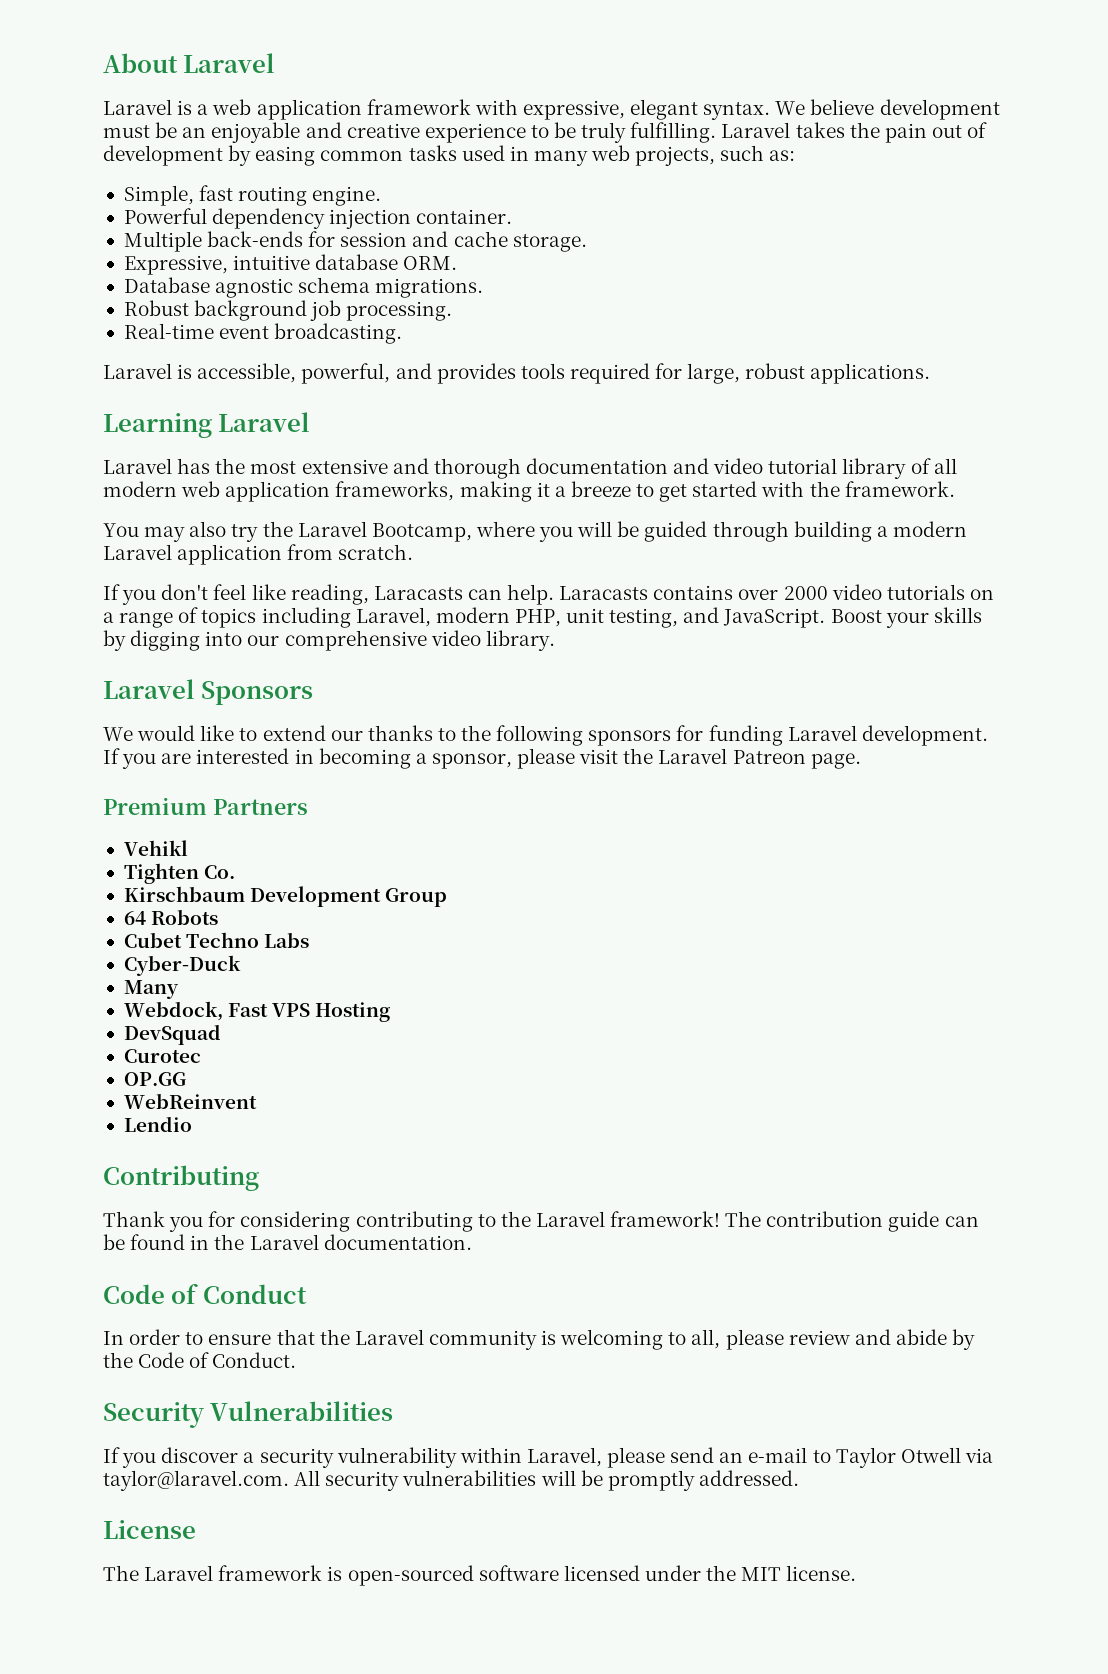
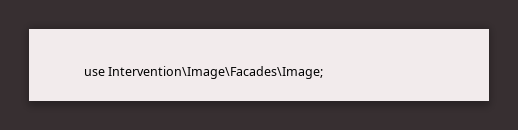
[103,53,276,73] [103,99,1000,120] [103,122,988,143] [103,145,796,166] [123,185,382,206] [123,208,513,229] [123,231,587,252] [123,254,458,275] [123,277,484,298] [123,300,453,321] [123,323,403,344] [103,363,931,384] [103,412,311,438] [103,458,957,479] [103,481,955,502] [103,521,967,542] [103,544,414,565] [103,584,994,605] [103,607,982,628] [103,630,555,651] [103,679,314,705] [103,725,988,746] [103,748,861,769] [103,797,308,815] [123,840,188,856] [123,863,236,884] [123,886,448,907] [123,909,219,925] [123,932,310,948] [123,955,241,976] [123,980,179,999] [123,1001,391,1022] [123,1024,221,1045] [123,1049,201,1063] [123,1072,187,1086] [123,1093,257,1109] [123,1116,192,1132] [103,1165,259,1191] [103,1211,979,1232] [103,1234,472,1250] [103,1283,307,1304] [103,1329,976,1350] [103,1352,297,1368] [103,1401,394,1428] [103,1447,993,1468] [103,1470,799,1491] [103,1520,196,1539] [103,1565,857,1586] About Laravel // Laravel is a web application framework with expressive, elegant syntax. We believe development must be an enjoyable and creative experience to be truly fulfilling. Laravel takes the pain out of development by easing common tasks used in many web projects, such as: // Simple, fast routing engine. // Powerful dependency injection container. // Multiple back-ends for session and cache storage. // Expressive, intuitive database ORM. // Database agnostic schema migrations. // Robust background job processing. // Real-time event broadcasting. // Laravel is accessible, powerful, and provides tools required for large, robust applications. // Learning Laravel // Laravel has the most extensive and thorough documentation and video tutorial library of all modern web application frameworks, making it a breeze to get started with the framework. // You may also try the Laravel Bootcamp, where you will be guided through building a modern Laravel application from scratch. // If you don't feel like reading, Laracasts can help. Laracasts contains over 2000 video tutorials on a range of topics including Laravel, modern PHP, unit testing, and JavaScript. Boost your skills by digging into our comprehensive video library. // Laravel Sponsors // We would like to extend our thanks to the following sponsors for funding Laravel development. If you are interested in becoming a sponsor, please visit the Laravel Patreon page. // Premium Partners // Vehikl // Tighten Co. // Kirschbaum Development Group // 64 Robots // Cubet Techno Labs // Cyber-Duck // Many // Webdock, Fast VPS Hosting // DevSquad // Curotec // OP.GG // WebReinvent // Lendio // Contributing // Thank you for considering contributing to the Laravel framework! The contribution guide can be found in the Laravel documentation. // Code of Conduct // In order to ensure that the Laravel community is welcoming to all, please review and abide by the Code of Conduct. // Security Vulnerabilities // If you discover a security vulnerability within Laravel, please send an e-mail to Taylor Otwell via taylor@laravel.com. All security vulnerabilities will be promptly addressed. // License // The Laravel framework is open-sourced software licensed under the MIT license. -> [84,66,324,79] use Intervention\Image\Facades\Image;

